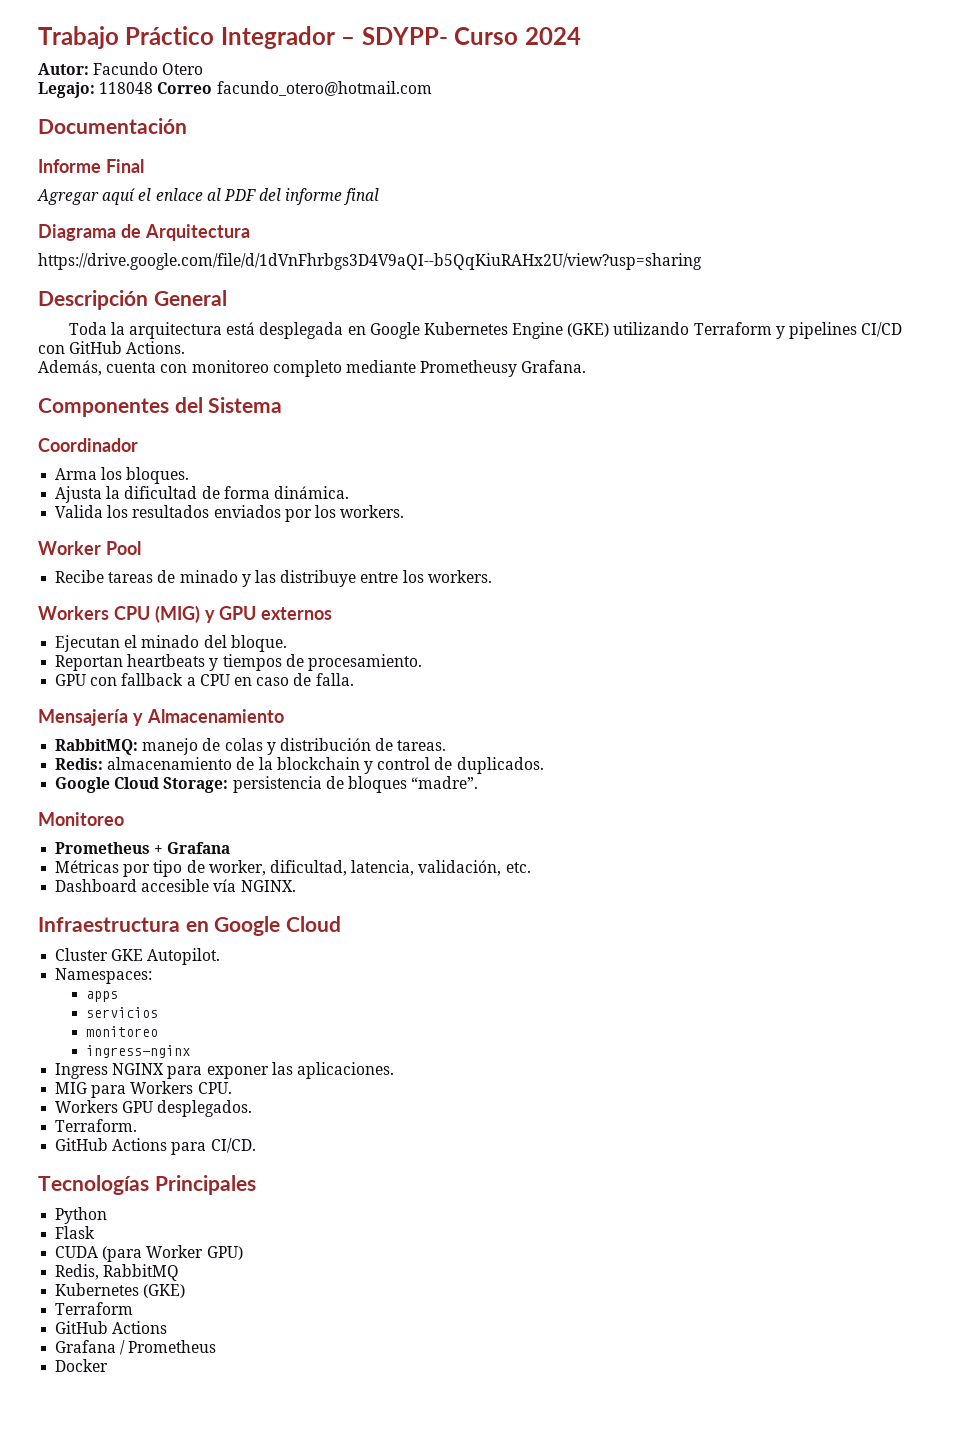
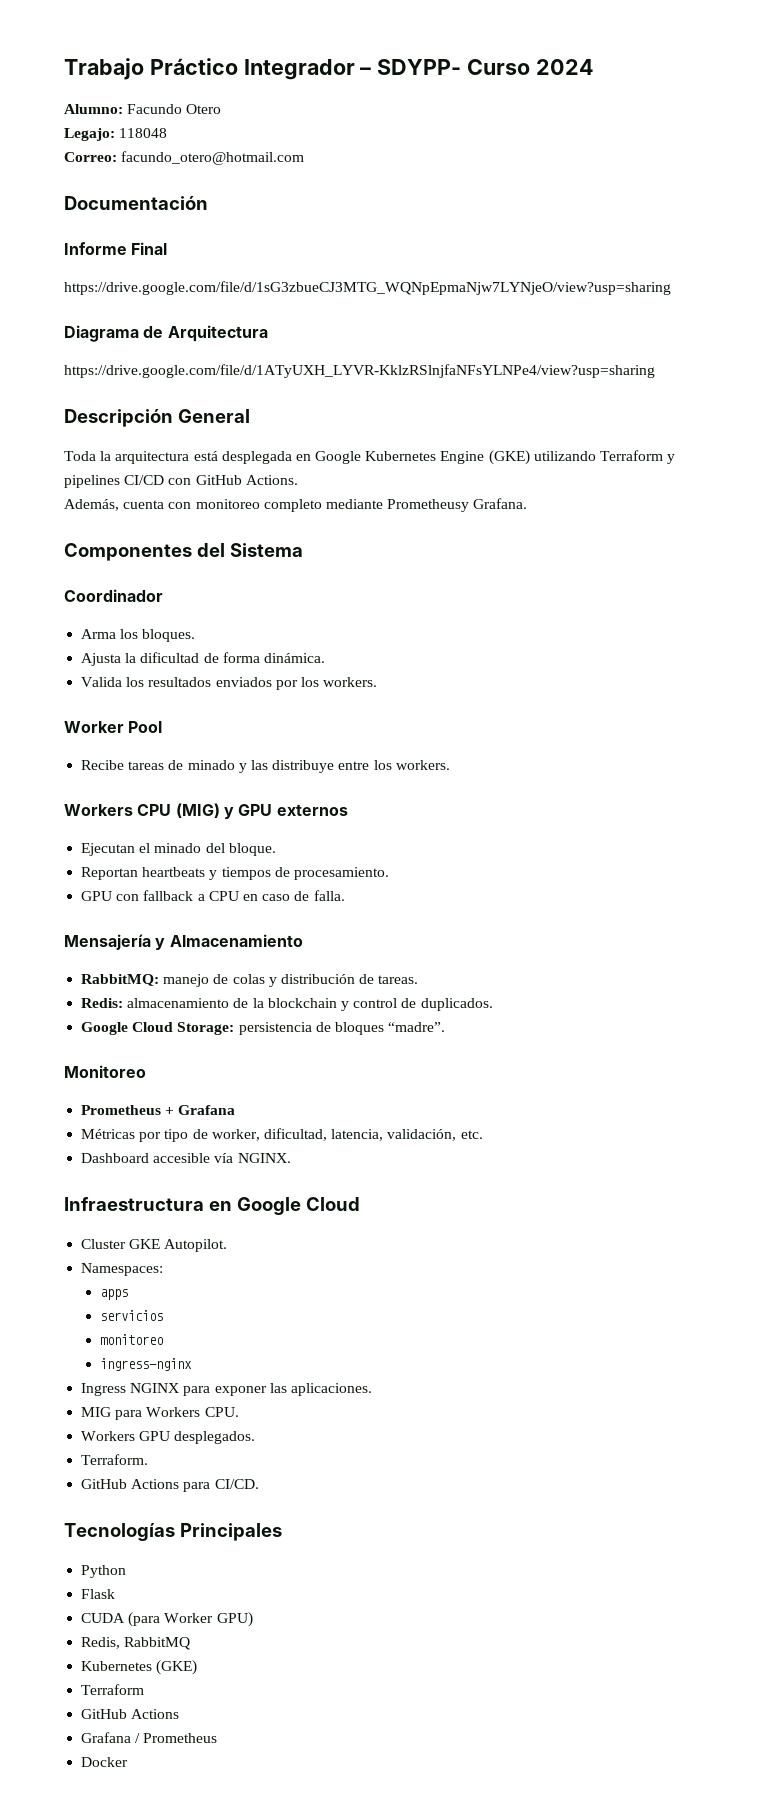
[38,63,89,75] Autor: -> [64,104,123,114] Alumno:
[157,82,213,94] Correo -> [64,152,117,162] // Correo:
[37,188,380,205] Agregar aquí el enlace al PDF del informe final -> [64,281,671,295] https://drive.google.com/file/d/1sG3zbueCJ3MTG_WQNpEpmaNjw7LYNjeO/view?usp=sharing
[38,253,702,270] https://drive.google.com/file/d/1dVnFhrbgs3D4V9aQI--b5QqKiuRAHx2U/view?usp=sharing -> [64,364,655,378] https://drive.google.com/file/d/1ATyUXH_LYVR-KklzRSlnjfaNFsYLNPe4/view?usp=sharing

